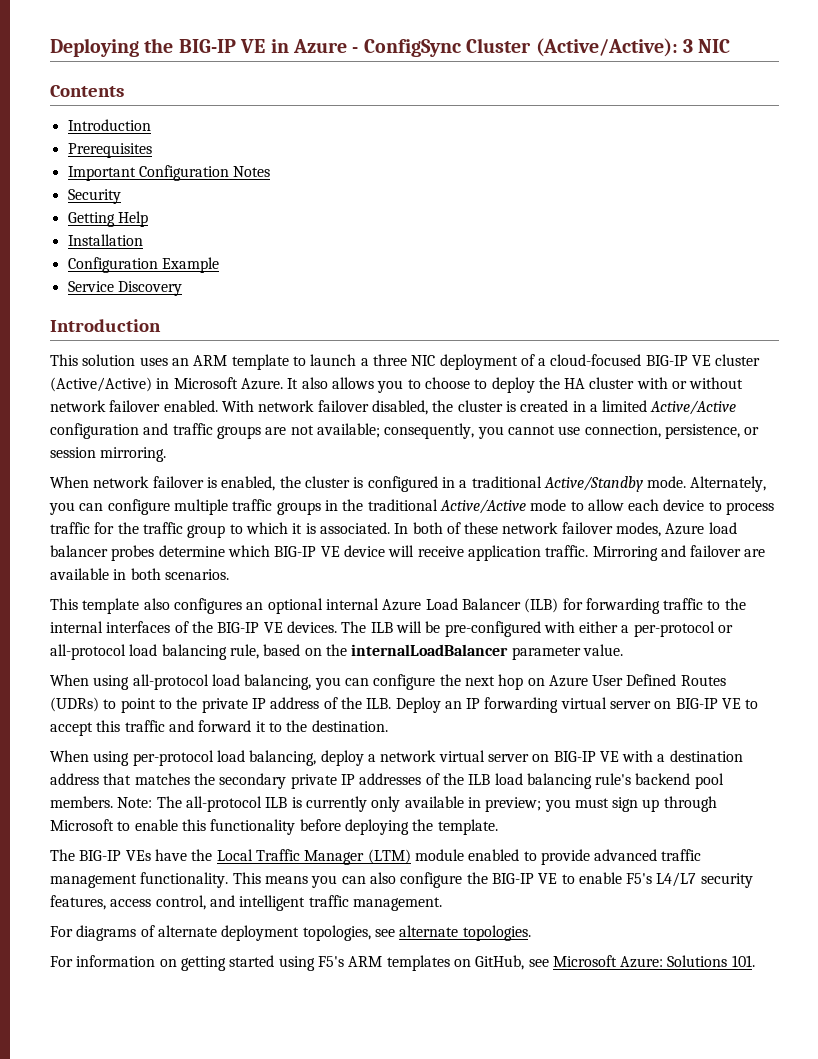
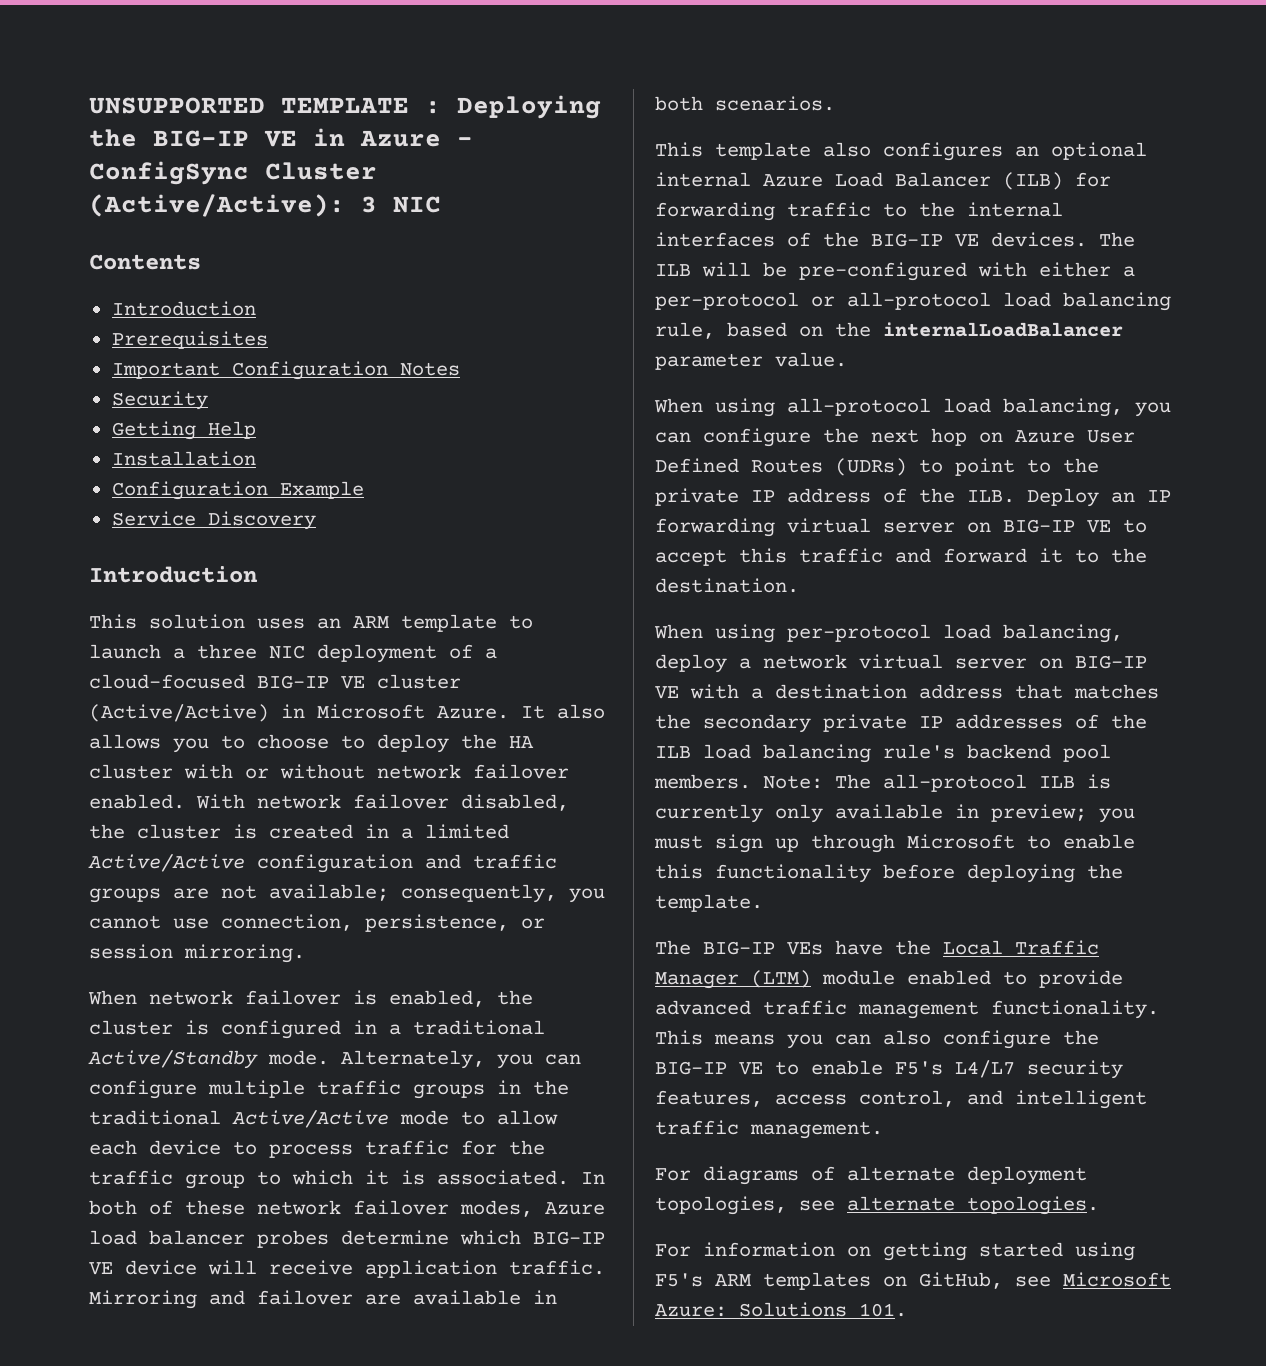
(50, 47) none -> [89,97,441,114] UNSUPPORTED TEMPLATE :

